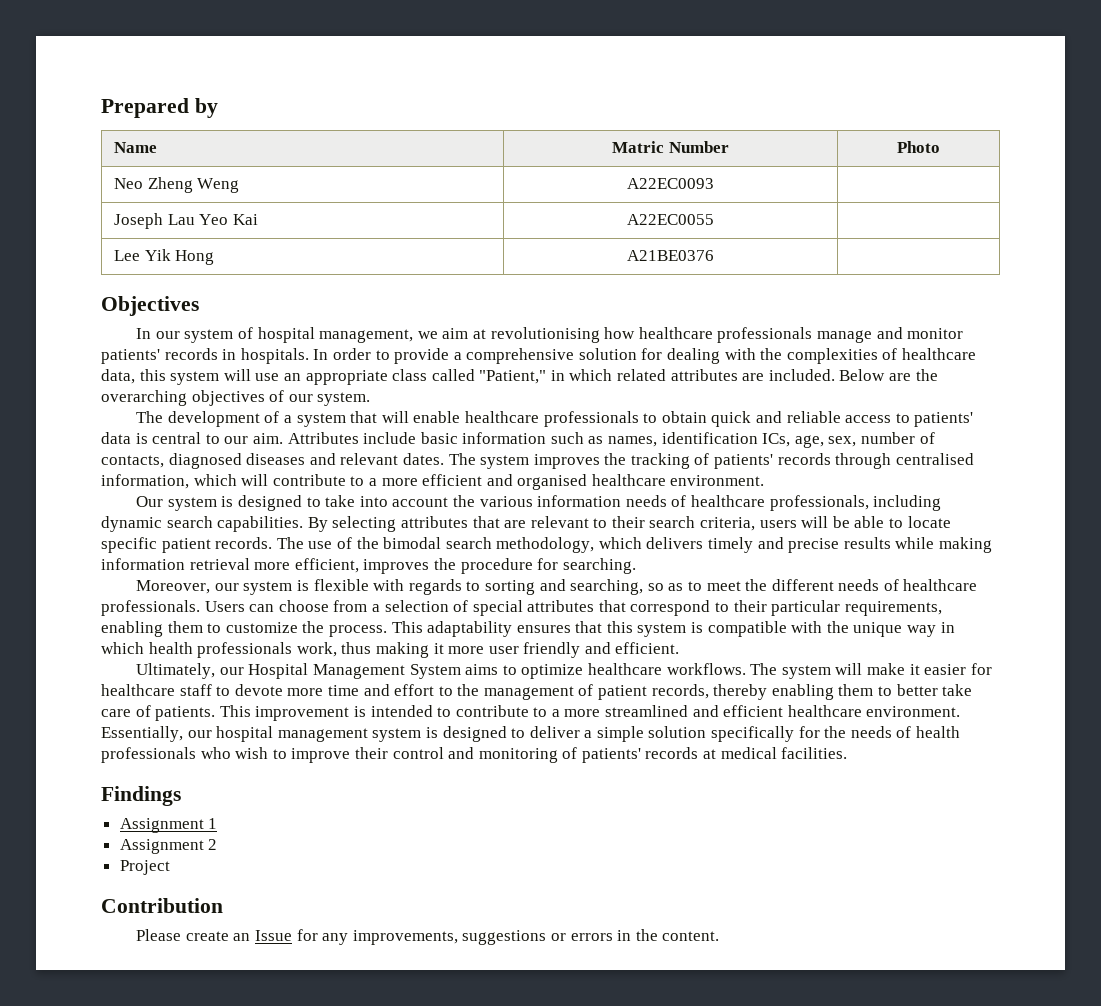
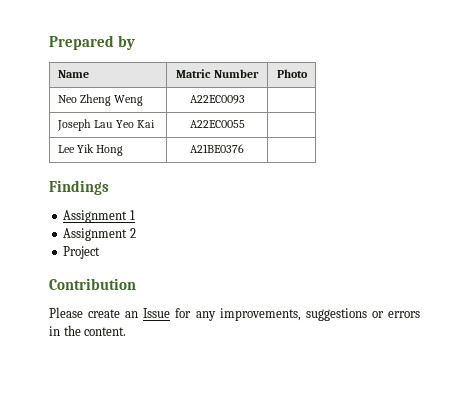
[101,296,199,316] [136,327,964,343] [101,348,977,364] [101,369,938,385] [101,390,371,406] [136,411,974,427] [101,432,935,448] [101,453,974,469] [101,474,765,490] [136,495,942,511] [101,516,951,532] [101,537,993,553] [101,558,636,574] [136,579,978,595] [101,600,942,616] [101,621,955,637] [101,642,680,658] [136,663,992,679] [101,684,973,700] [101,705,961,721] [101,726,961,742] [101,747,848,763] // Objectives // In our system of hospital management, we aim at revolutionising how healthcare professionals manage and monitor patients' records in hospitals. In order to provide a comprehensive solution for dealing with the complexities of healthcare data, this system will use an appropriate class called "Patient," in which related attributes are included. Below are the overarching objectives of our system. // The development of a system that will enable healthcare professionals to obtain quick and reliable access to patients' data is central to our aim. Attributes include basic information such as names, identification ICs, age, sex, number of contacts, diagnosed diseases and relevant dates. The system improves the tracking of patients' records through centralised information, which will contribute to a more efficient and organised healthcare environment. // Our system is designed to take into account the various information needs of healthcare professionals, including dynamic search capabilities. By selecting attributes that are relevant to their search criteria, users will be able to locate specific patient records. The use of the bimodal search methodology, which delivers timely and precise results while making information retrieval more efficient, improves the procedure for searching. // Moreover, our system is flexible with regards to sorting and searching, so as to meet the different needs of healthcare professionals. Users can choose from a selection of special attributes that correspond to their particular requirements, enabling them to customize the process. This adaptability ensures that this system is compatible with the unique way in which health professionals work, thus making it more user friendly and efficient. // Ultimately, our Hospital Management System aims to optimize healthcare workflows. The system will make it easier for healthcare staff to devote more time and effort to the management of patient records, thereby enabling them to better take care of patients. This improvement is intended to contribute to a more streamlined and efficient healthcare environment. Essentially, our hospital management system is designed to deliver a simple solution specifically for the needs of health professionals who wish to improve their control and monitoring of patients' records at medical facilities. -> (244, 148) none

